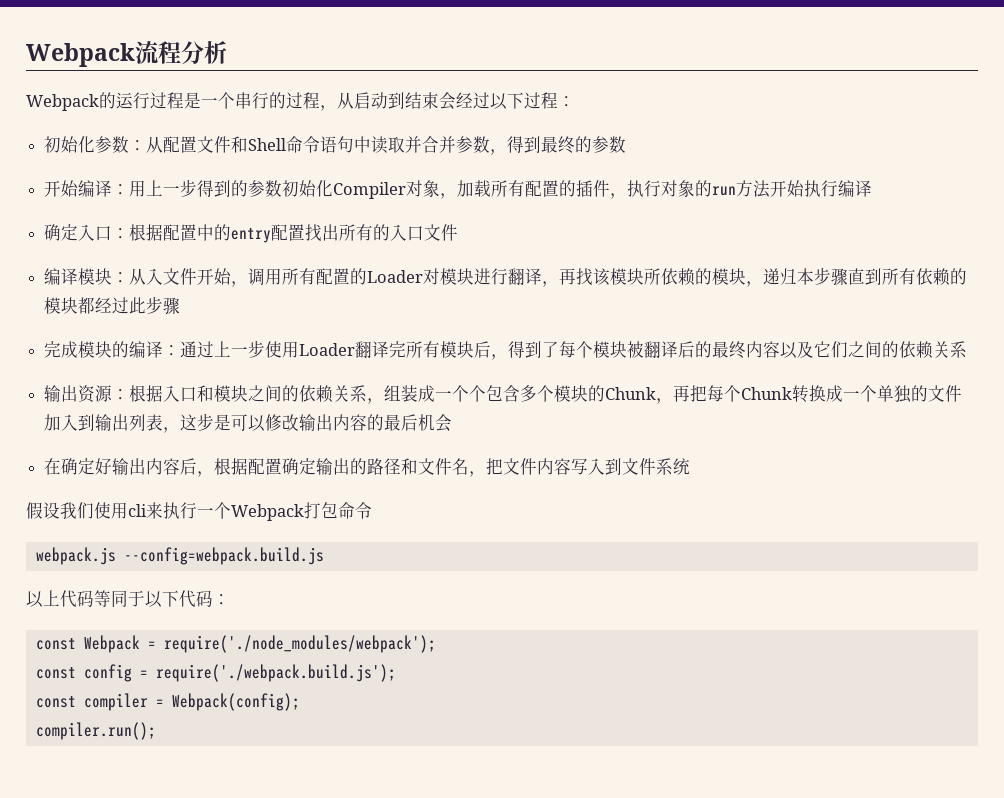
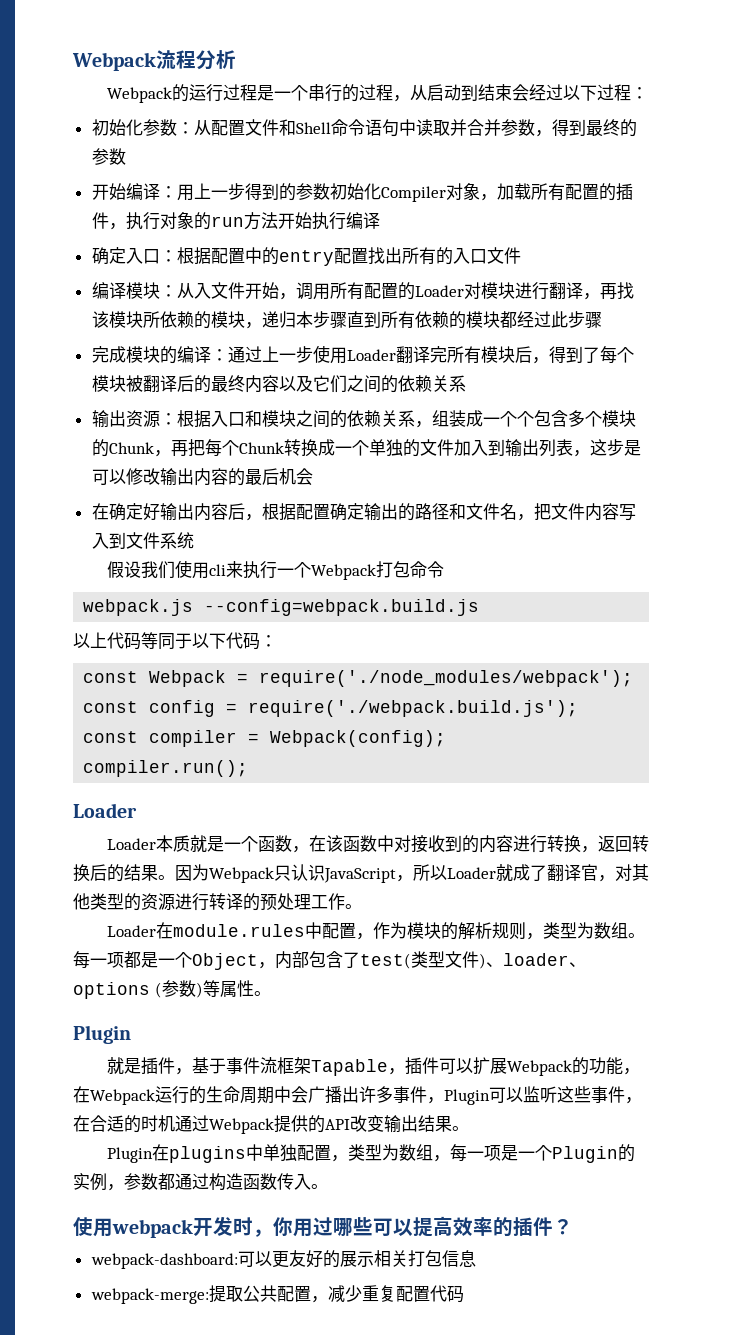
(156, 731) none -> [73,803,137,818] [106,835,649,853] [73,864,649,883] [73,893,362,911] [106,922,645,940] [73,951,586,970] [73,980,271,999] [73,1025,131,1044] [106,1057,640,1076] [73,1086,642,1105] [73,1115,469,1134] [106,1144,635,1163] [73,1173,328,1191] [73,1216,573,1238] [90,1250,476,1269] [90,1285,464,1304] // Loader // Loader本质就是一个函数，在该函数中对接收到的内容进行转换，返回转换后的结果。因为Webpack只认识JavaScript，所以Loader就成了翻译官，对其他类型的资源进行转译的预处理工作。 // Loader在module.rules中配置，作为模块的解析规则，类型为数组。每一项都是一个Object，内部包含了test(类型文件)、loader、options (参数)等属性。 // Plugin // 就是插件，基于事件流框架Tapable，插件可以扩展Webpack的功能，在Webpack运行的生命周期中会广播出许多事件，Plugin可以监听这些事件，在合适的时机通过Webpack提供的API改变输出结果。 // Plugin在plugins中单独配置，类型为数组，每一项是一个Plugin的实例，参数都通过构造函数传入。 // 使用webpack开发时，你用过哪些可以提高效率的插件？ // webpack-dashboard:可以更友好的展示相关打包信息 // webpack-merge:提取公共配置，减少重复配置代码

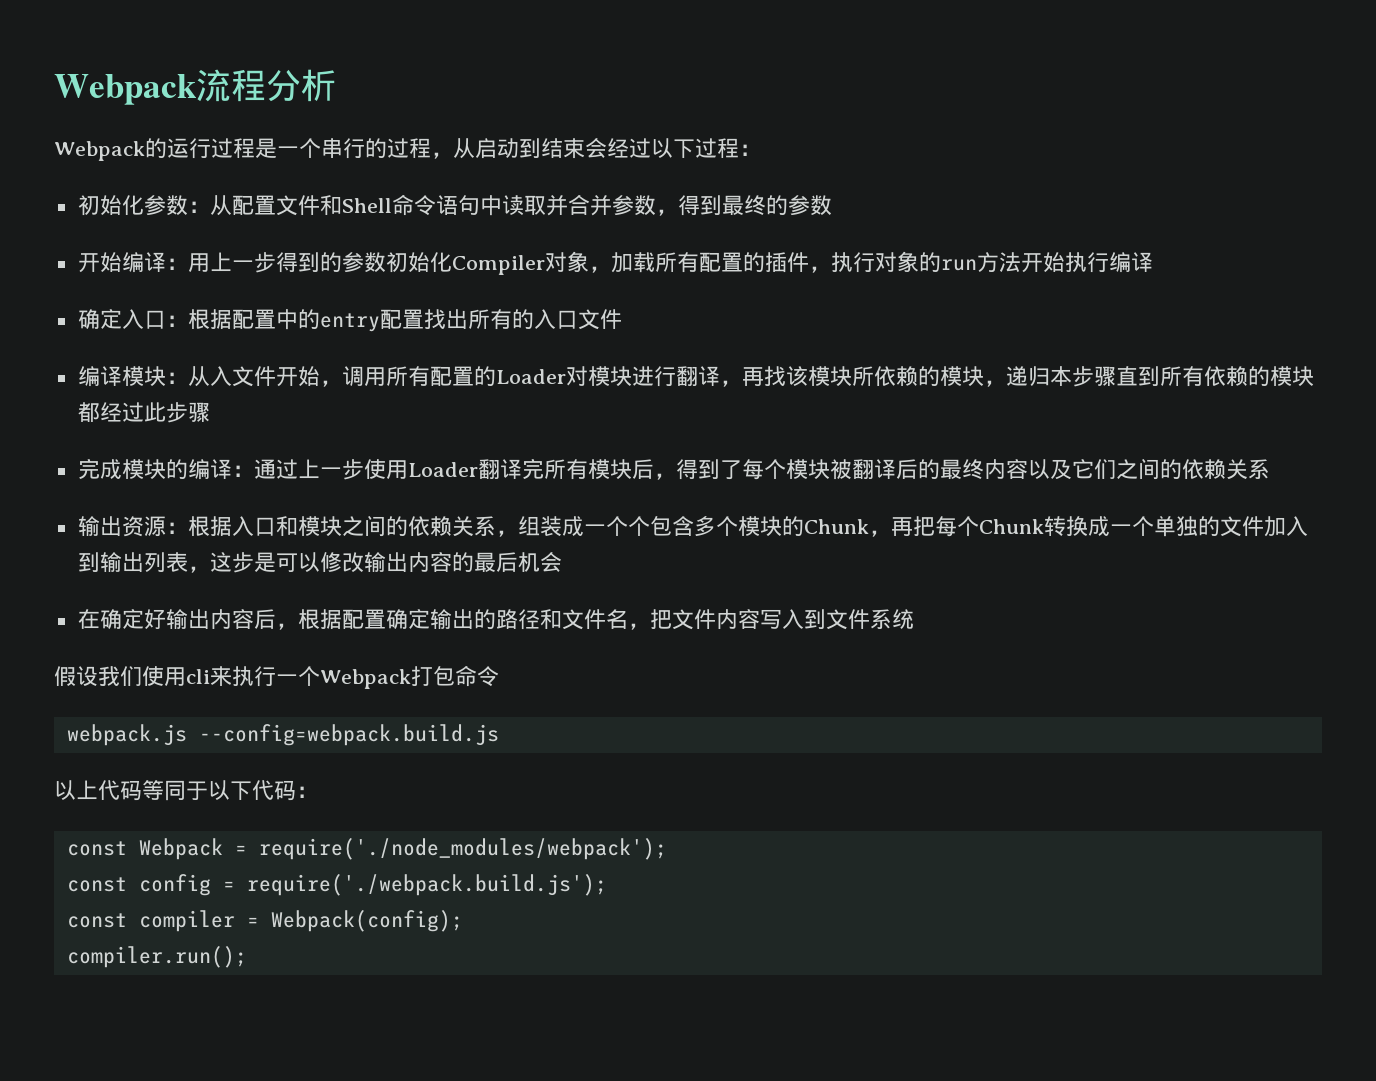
[73,803,137,818] [106,835,649,853] [73,864,649,883] [73,893,362,911] [106,922,645,940] [73,951,586,970] [73,980,271,999] [73,1025,131,1044] [106,1057,640,1076] [73,1086,642,1105] [73,1115,469,1134] [106,1144,635,1163] [73,1173,328,1191] [73,1216,573,1238] [90,1250,476,1269] [90,1285,464,1304] // Loader // Loader本质就是一个函数，在该函数中对接收到的内容进行转换，返回转换后的结果。因为Webpack只认识JavaScript，所以Loader就成了翻译官，对其他类型的资源进行转译的预处理工作。 // Loader在module.rules中配置，作为模块的解析规则，类型为数组。每一项都是一个Object，内部包含了test(类型文件)、loader、options (参数)等属性。 // Plugin // 就是插件，基于事件流框架Tapable，插件可以扩展Webpack的功能，在Webpack运行的生命周期中会广播出许多事件，Plugin可以监听这些事件，在合适的时机通过Webpack提供的API改变输出结果。 // Plugin在plugins中单独配置，类型为数组，每一项是一个Plugin的实例，参数都通过构造函数传入。 // 使用webpack开发时，你用过哪些可以提高效率的插件？ // webpack-dashboard:可以更友好的展示相关打包信息 // webpack-merge:提取公共配置，减少重复配置代码 -> (247, 957) none

